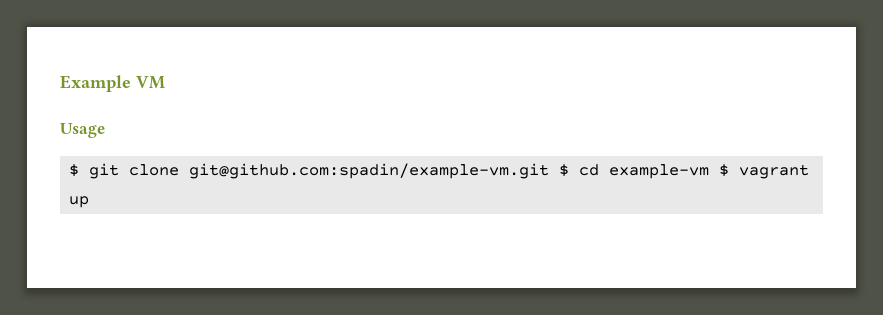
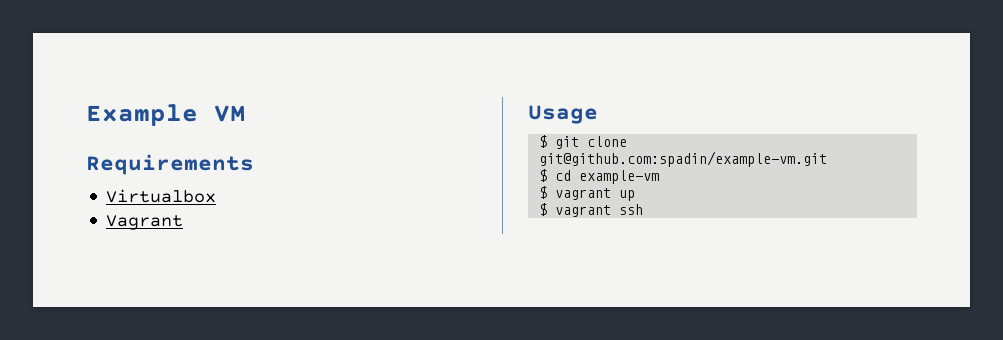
(165, 82) none -> [86,154,254,175] [106,189,217,203] [106,215,184,230] // Requirements // Virtualbox // Vagrant
(550, 171) none -> (828, 159) //
(710, 171) none -> (660, 177) //
(90, 202) none -> [539,203,644,217] // $ vagrant ssh

